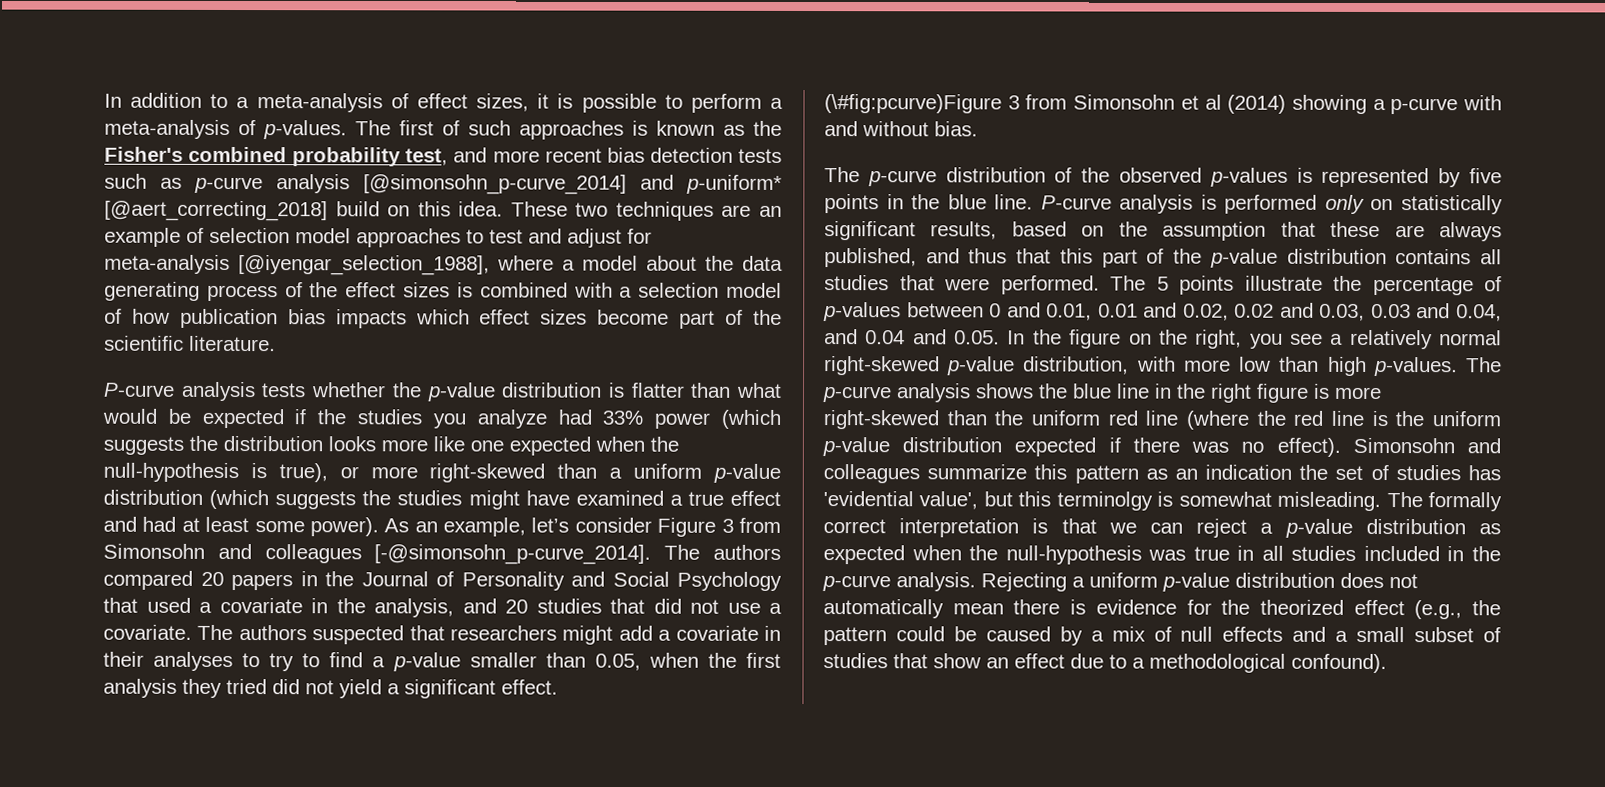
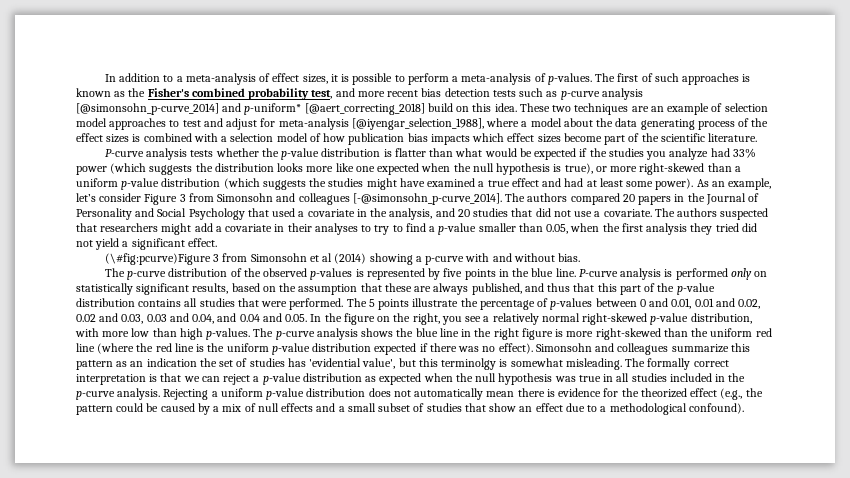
[103,462,239,483] null-hypothesis -> [472,163,551,175] null hypothesis
[1005,545,1142,565] null-hypothesis -> [475,373,553,385] null hypothesis

